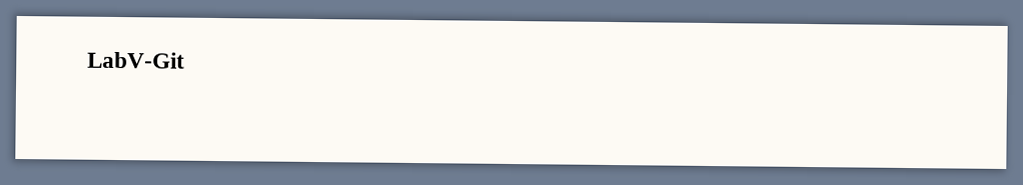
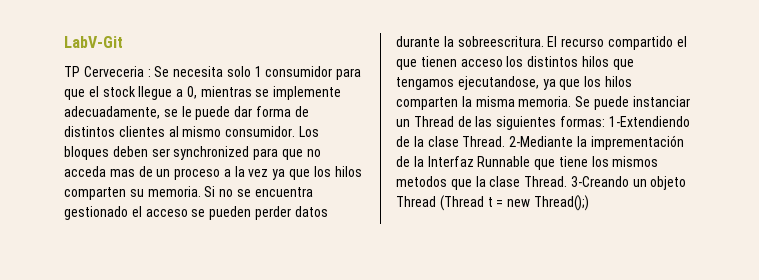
(185, 60) none -> [64,66,362,80] [64,86,342,100] [64,106,309,120] [64,126,319,137] [64,146,321,160] [64,166,362,180] [64,186,313,200] [64,206,328,220] [396,36,687,50] [396,56,634,70] [396,76,632,90] [396,96,690,110] [396,116,690,130] [396,135,684,150] [396,156,659,170] [396,176,687,190] [396,195,589,211] // TP Cerveceria : Se necesita solo 1 consumidor para que el stock llegue a 0, mientras se implemente adecuadamente, se le puede dar forma de distintos clientes al mismo consumidor. Los bloques deben ser synchronized para que no acceda mas de un proceso a la vez ya que los hilos comparten su memoria. Si no se encuentra gestionado el acceso se pueden perder datos durante la sobreescritura. El recurso compartido el que tienen acceso los distintos hilos que tengamos ejecutandose, ya que los hilos comparten la misma memoria. Se puede instanciar un Thread de las siguientes formas: 1-Extendiendo de la clase Thread. 2-Mediante la imprementación de la Interfaz Runnable que tiene los mismos metodos que la clase Thread. 3-Creando un objeto Thread (Thread t = new Thread();)

